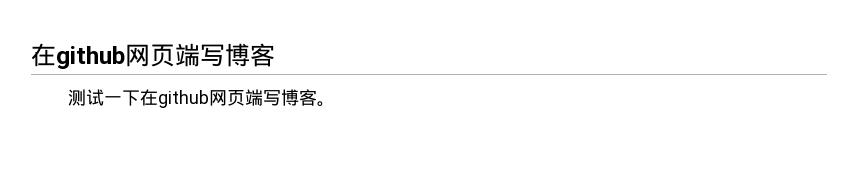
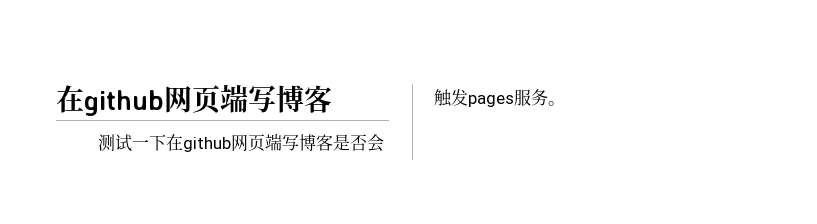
(317, 97) none -> [332,134,384,152] [434,89,548,107] 是否会触发pages服务

